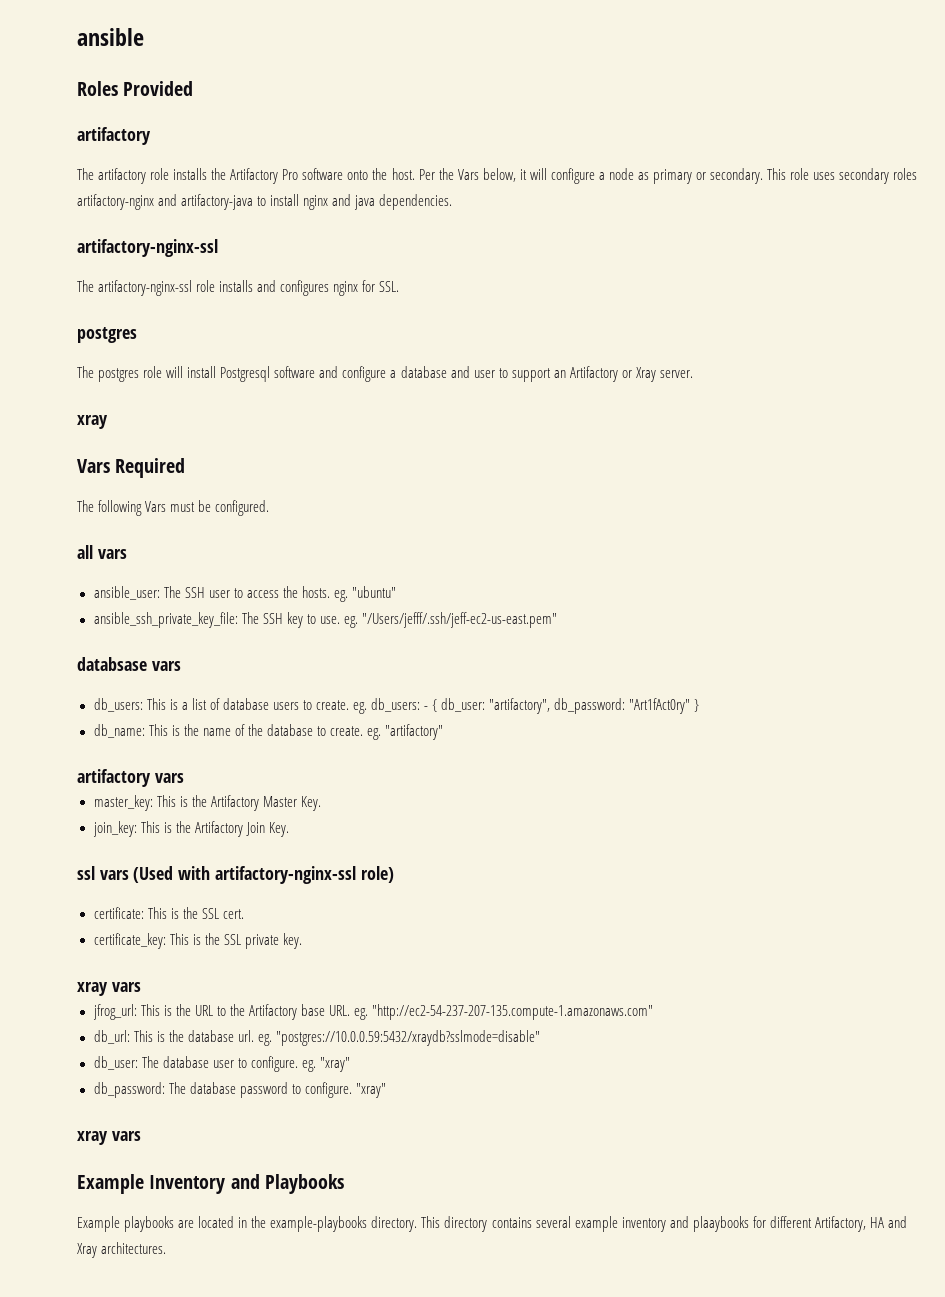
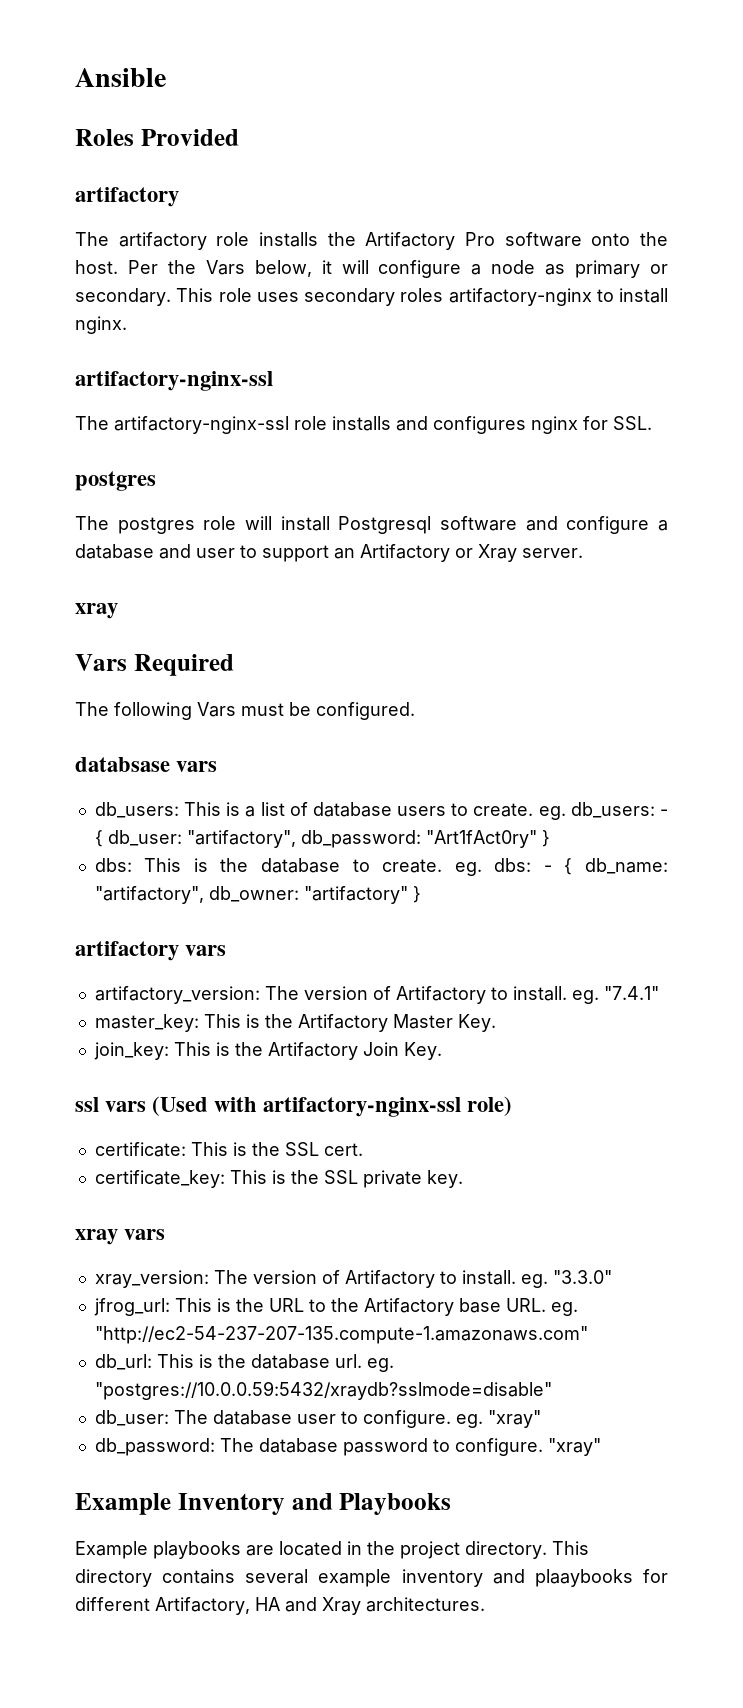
[77,28,144,46] ansible -> [75,68,166,87] Ansible
[158,194,453,210] and artifactory-java to install nginx and java dependencies. -> [596,288,668,303] [75,316,127,334] to install nginx.
[77,545,127,559] [93,586,396,602] [93,612,557,628] // all vars // ansible_user: The SSH user to access the hosts. eg. "ubuntu" // ansible_ssh_private_key_file: The SSH key to use. eg. "/Users/jefff/.ssh/jeff-ec2-us-east.pem" -> (415, 711) none
[93,724,263,738] db_name: This is the name of the -> [94,858,249,872] dbs: This is the
(382, 734) none -> [494,858,668,875] [94,886,299,904] dbs: - { db_name: "artifactory", db_owner:
(444, 732) none -> [412,886,421,903] }
(184, 778) none -> [94,986,659,1004] // artifactory_version: The version of Artifactory to install. eg. "7.4.1"
(141, 987) none -> [94,1270,612,1288] // xray_version: The version of Artifactory to install. eg. "3.3.0"
[77,1131,141,1145] // xray vars -> (601, 1447) none
[270,1216,368,1232] example-playbooks -> [400,1541,460,1559] project

